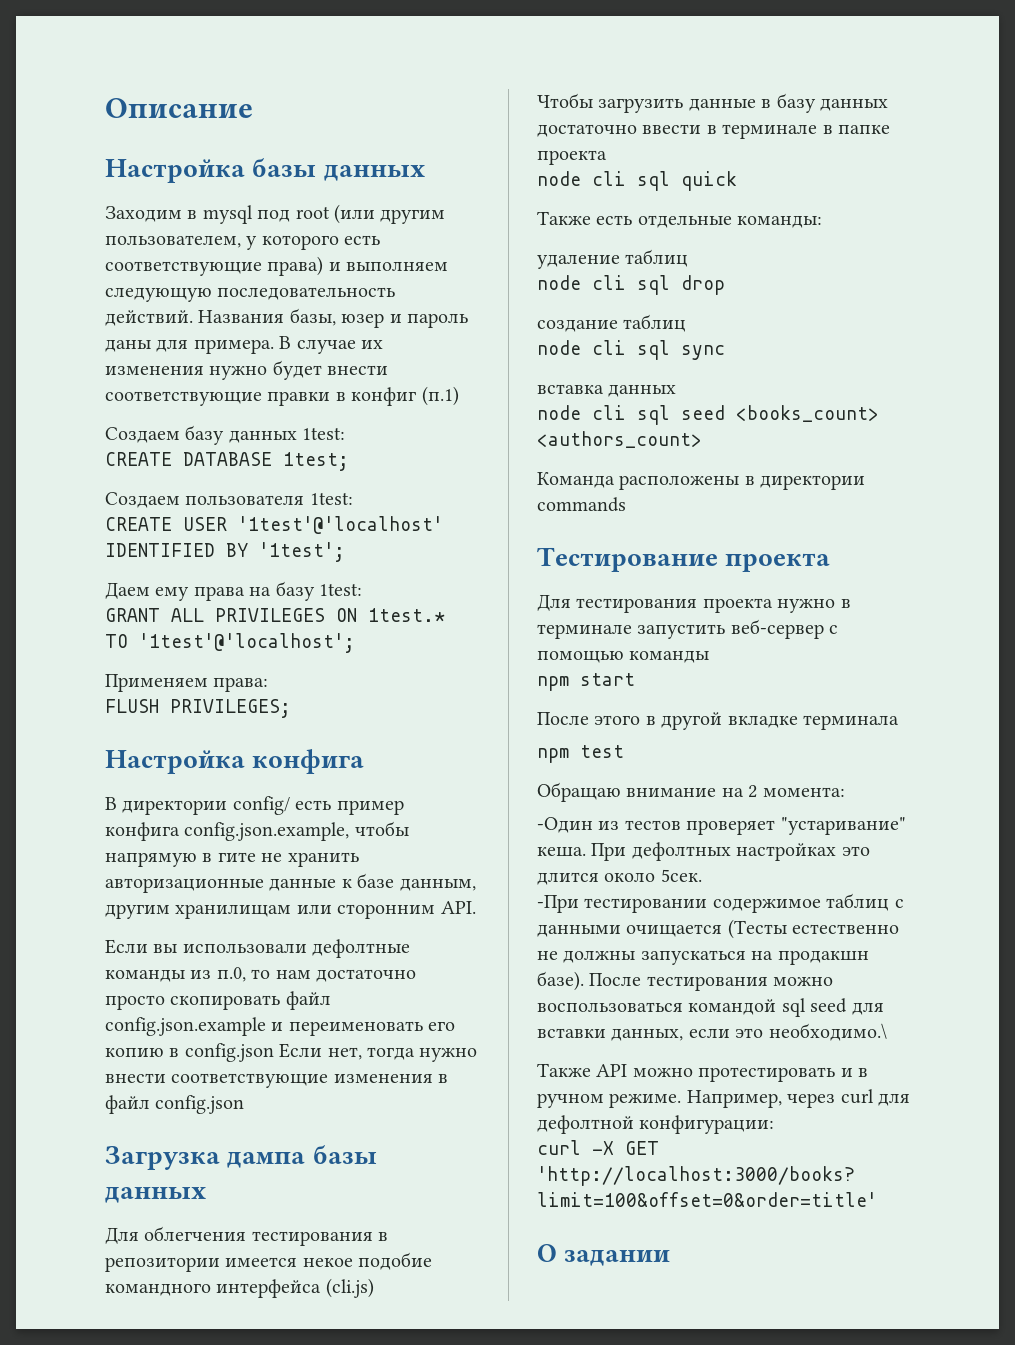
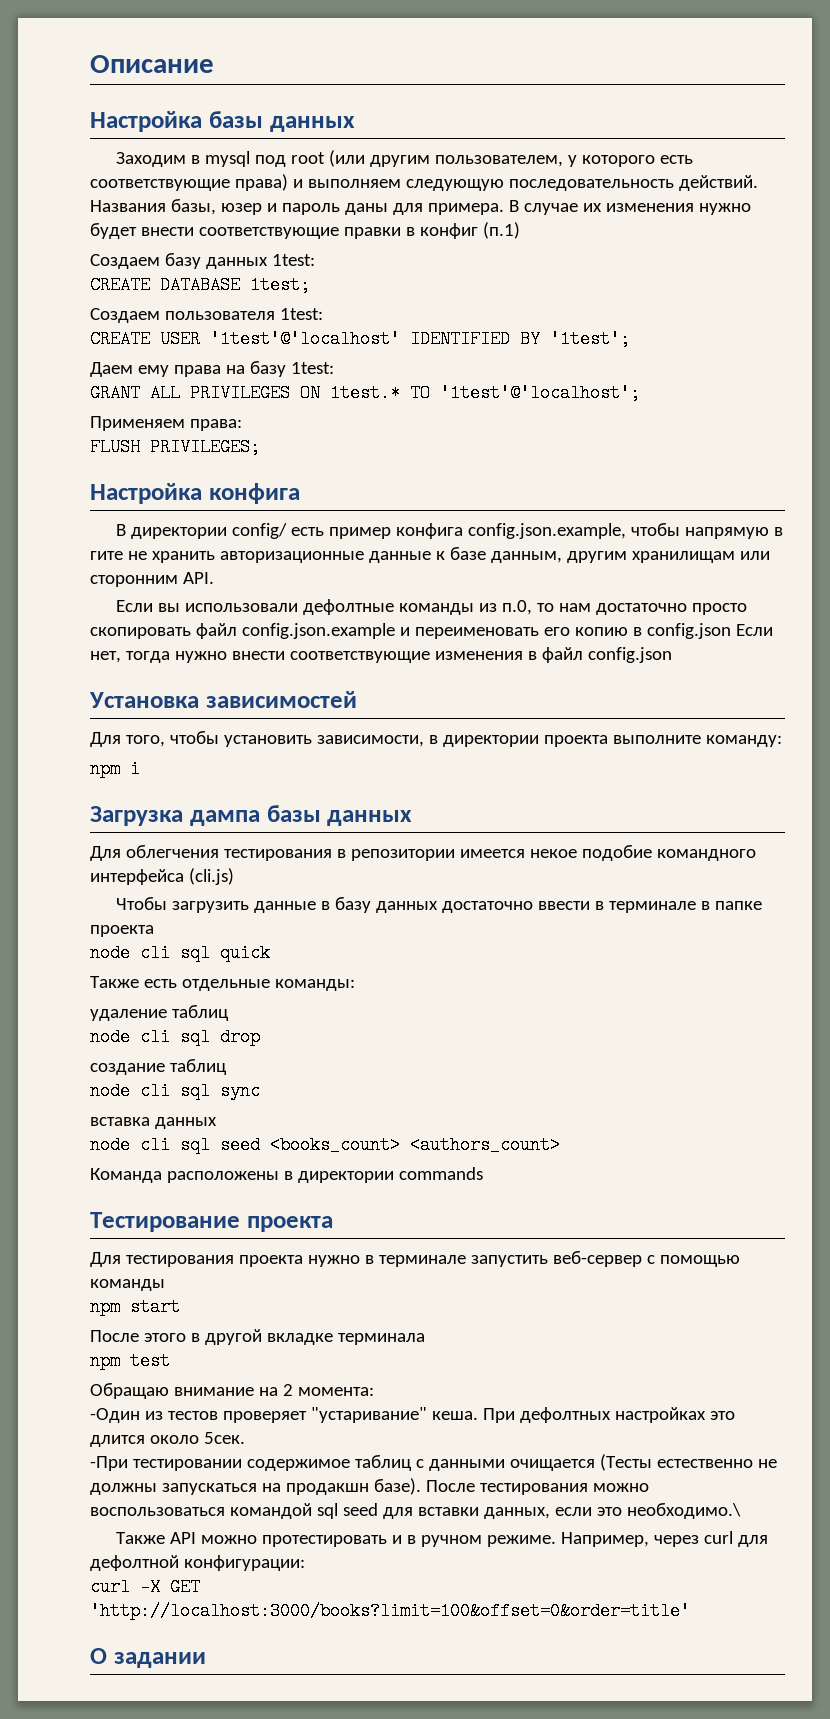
(245, 1104) none -> [89,691,357,708] [90,731,782,747] [90,760,140,778] // Установка зависимостей // Для того, чтобы установить зависимости, в директории проекта выполните команду: // npm i

